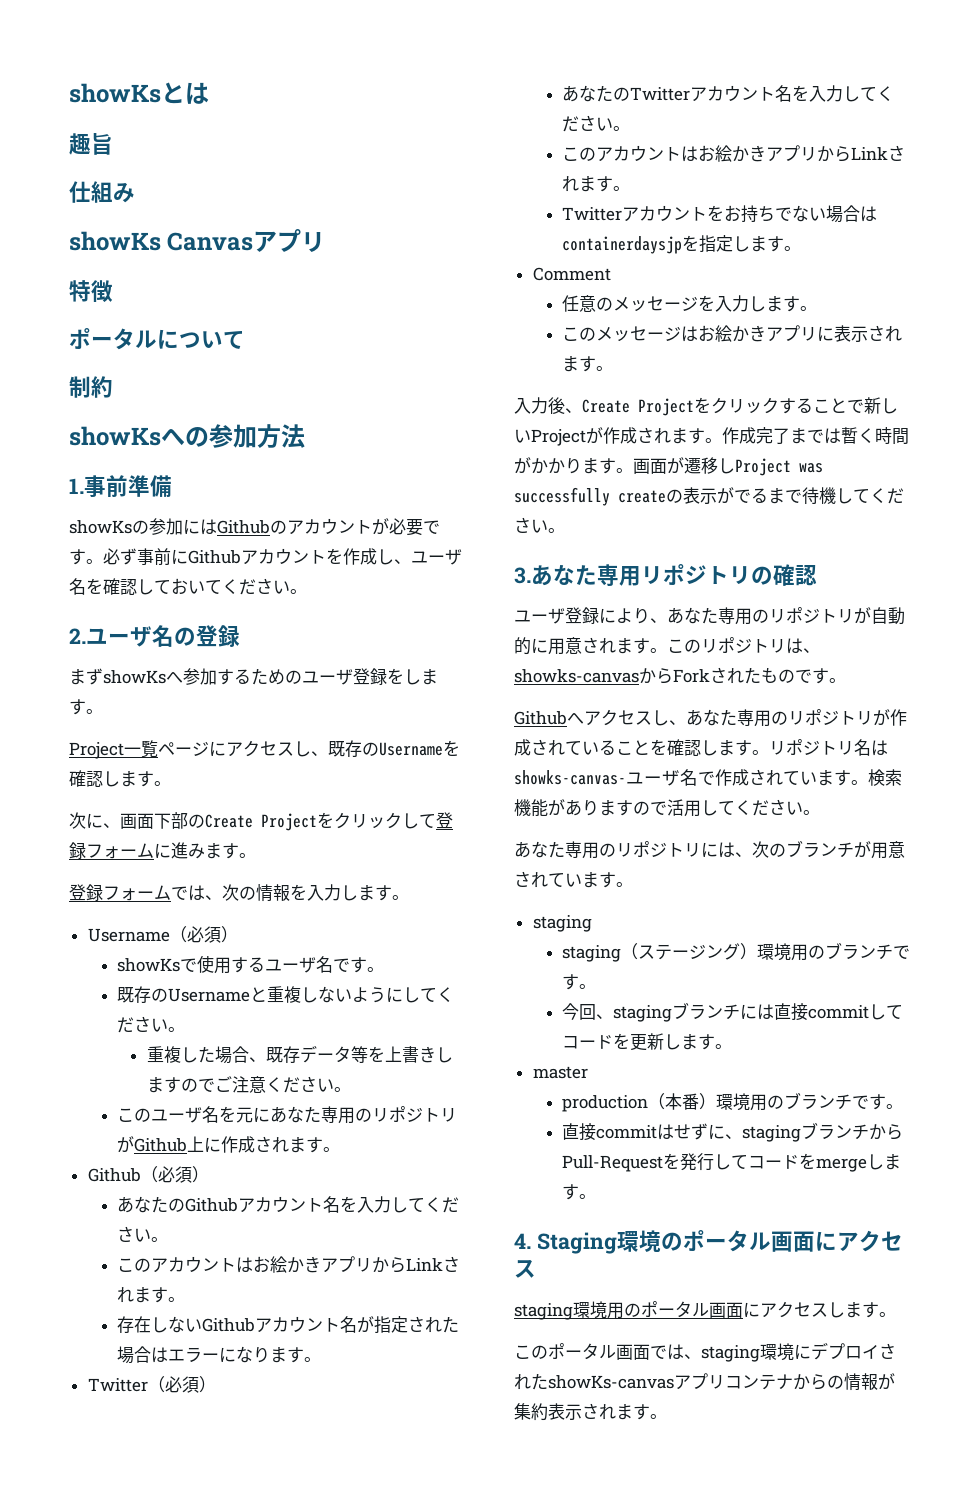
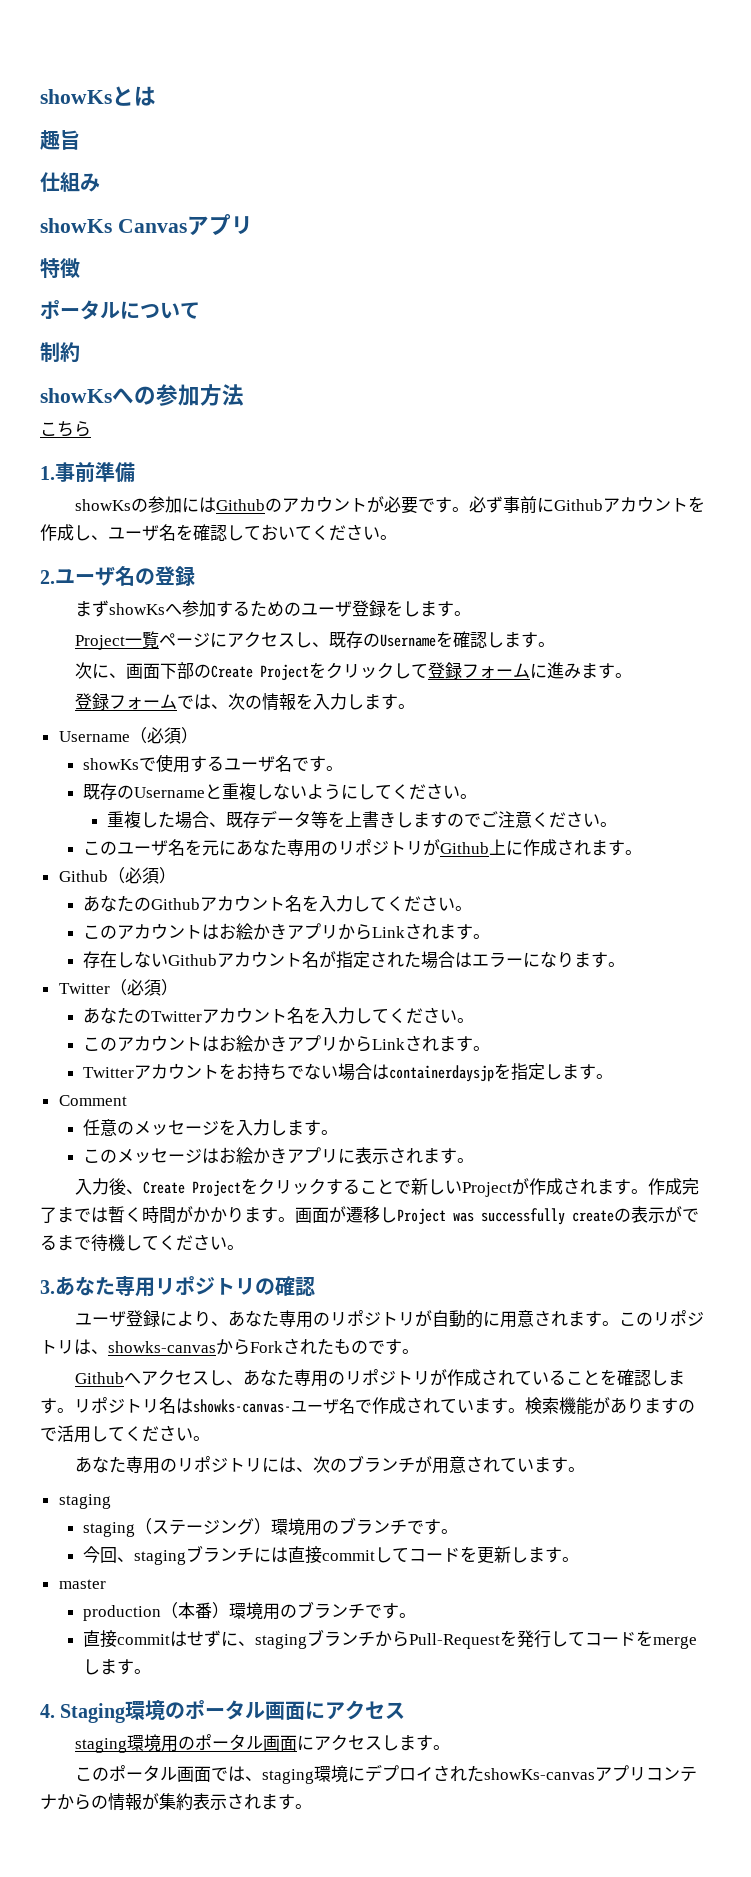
(305, 436) none -> [40,421,91,437] // こちら

